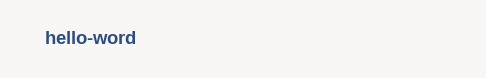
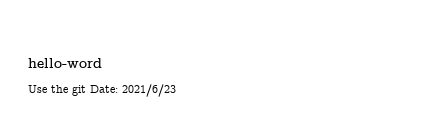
(136, 37) none -> [28,84,176,97] // Use the git Date: 2021/6/23

